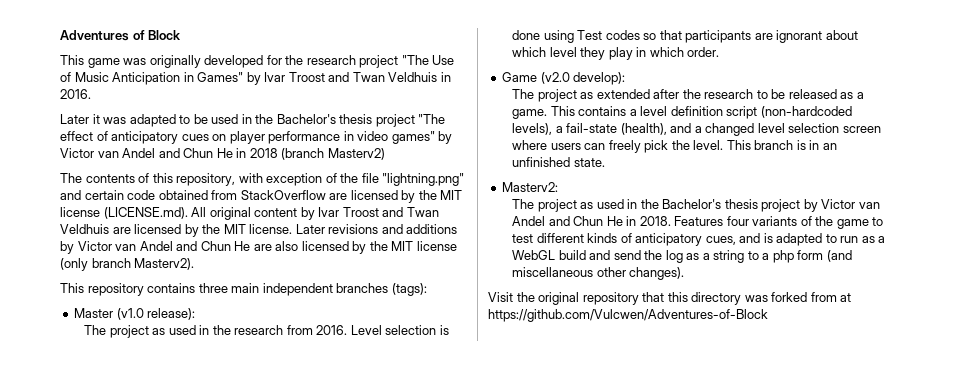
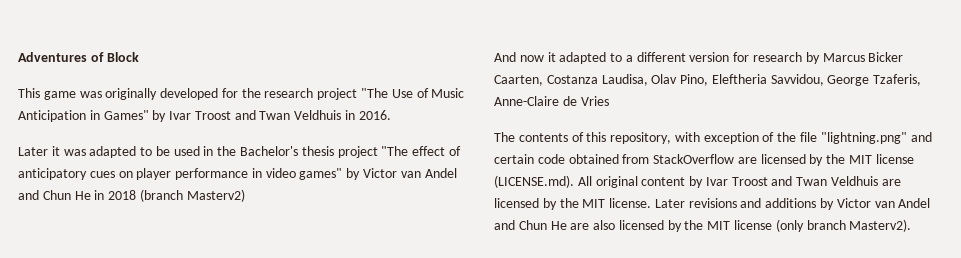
(385, 154) none -> [494,52,904,64] [494,74,922,86] [494,96,609,106] // And now it adapted to a different version for research by Marcus Bicker Caarten, Costanza Laudisa, Olav Pino, Eleftheria Savvidou, George Tzaferis, Anne-Claire de Vries
[60,283,427,296] [74,308,196,320] [83,325,449,338] [511,30,858,43] [511,47,720,60] [502,72,626,85] [511,89,864,102] [511,106,852,119] [511,123,881,136] [511,140,837,153] [511,157,605,167] [502,182,559,192] [511,199,880,212] [511,216,884,229] [511,233,886,246] [511,250,852,263] [511,267,685,280] [488,292,852,305] [488,309,768,322] // This repository contains three main independent branches (tags): // Master (v1.0 release): // The project as used in the research from 2016. Level selection is done using Test codes so that participants are ignorant about which level they play in which order. // Game (v2.0 develop): // The project as extended after the research to be released as a game. This contains a level definition script (non-hardcoded levels), a fail-state (health), and a changed level selection screen where users can freely pick the level. This branch is in an unfinished state. // Masterv2: // The project as used in the Bachelor's thesis project by Victor van Andel and Chun He in 2018. Features four variants of the game to test different kinds of anticipatory cues, and is adapted to run as a WebGL build and send the log as a string to a php form (and miscellaneous other changes). // Visit the original repository that this directory was forked from at https://github.com/Vulcwen/Adventures-of-Block -> (912, 225) none

